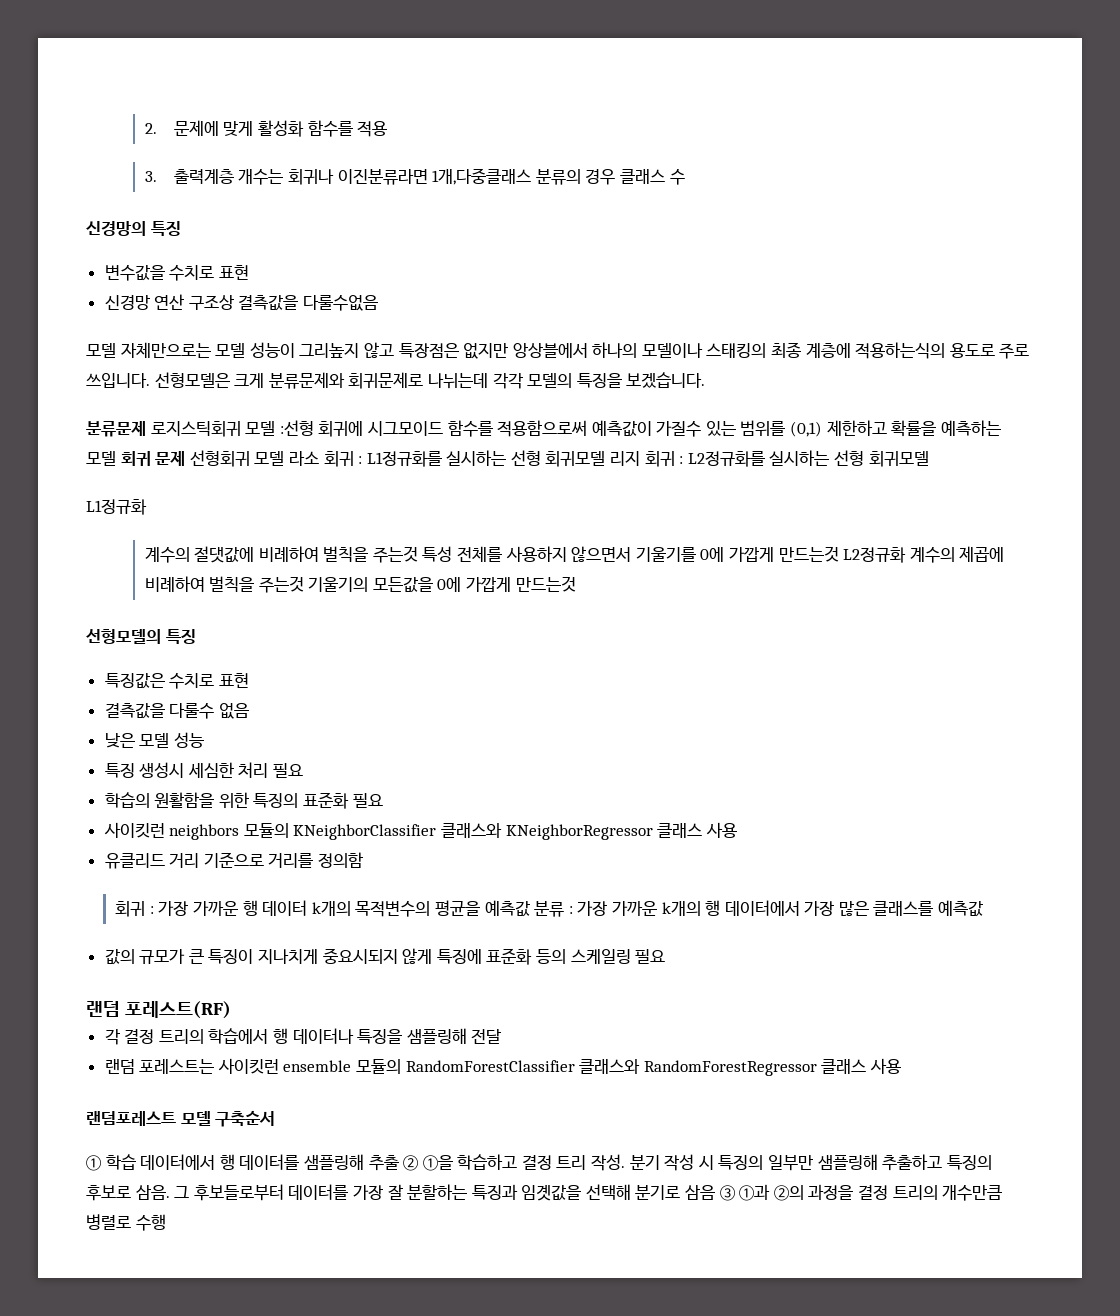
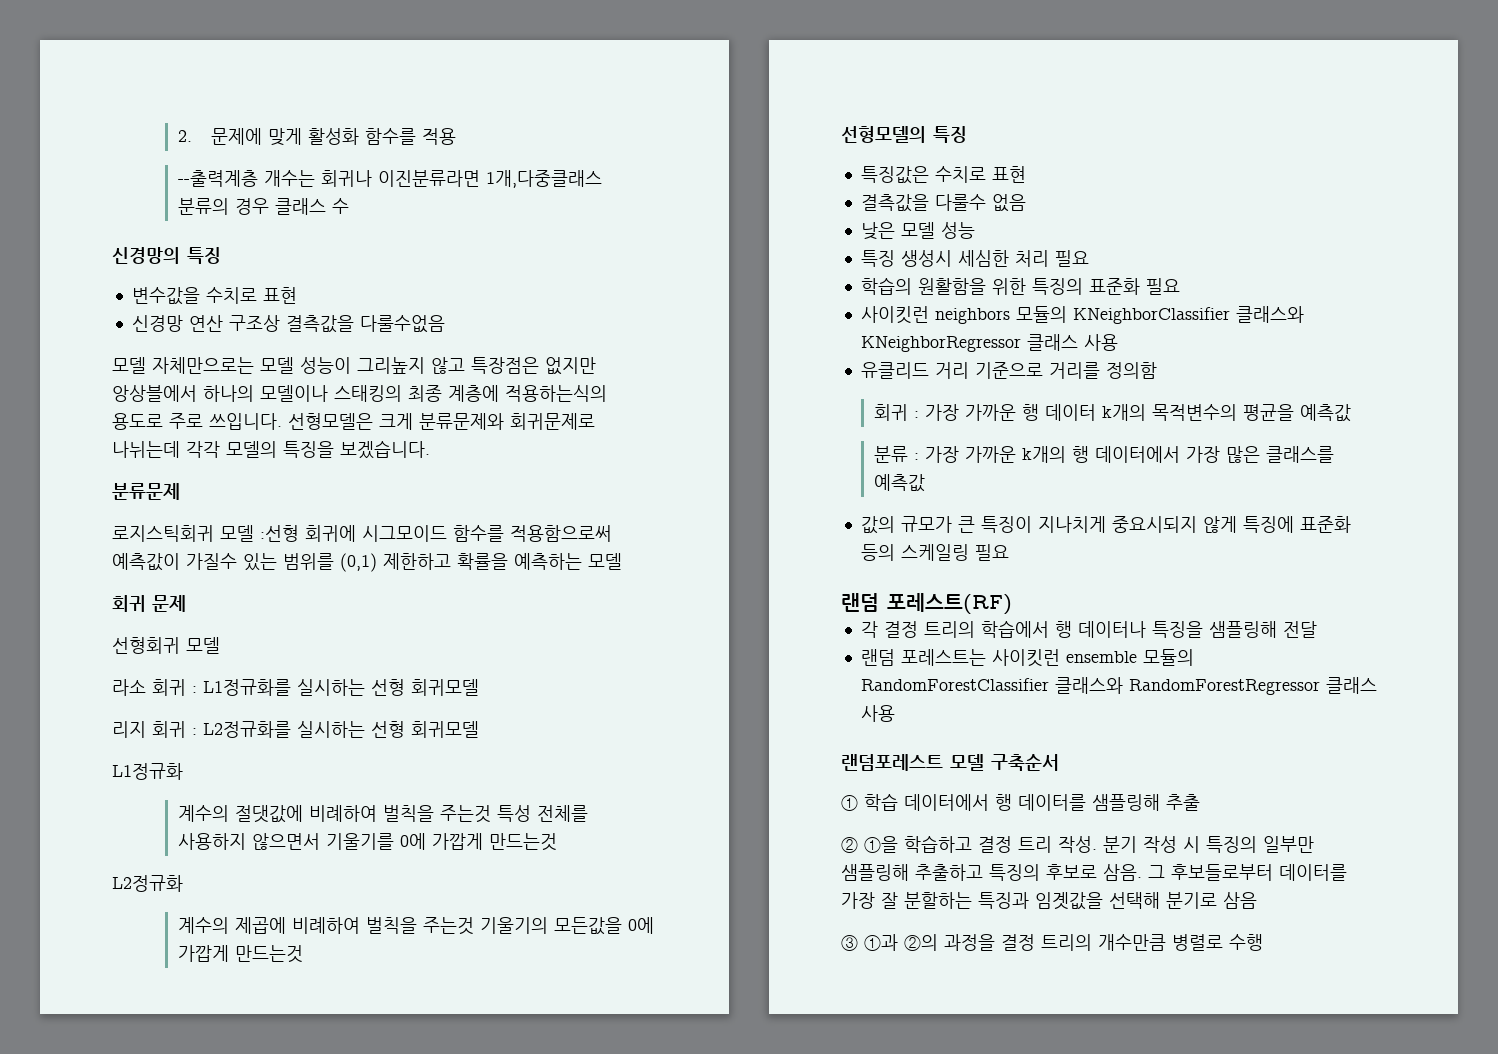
[144,169,234,184] 3. 출력계층 -> [177,170,258,187] --출력계층
(146, 429) none -> (180, 491) //
(116, 458) none -> (622, 561) //
(186, 458) none -> (186, 603) //
(285, 458) none -> (220, 645) //
(606, 459) none -> (479, 687) //
(839, 554) none -> (557, 842) //
(907, 555) none -> (183, 883) //
(530, 908) none -> (1351, 413) //
(399, 1163) none -> (1200, 802) //
(716, 1192) none -> (1257, 900) //

